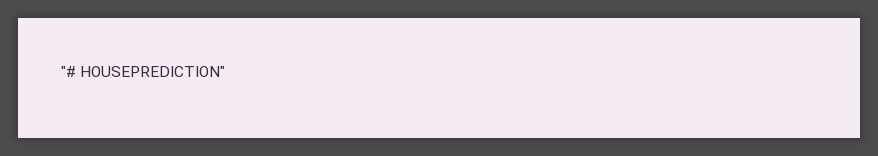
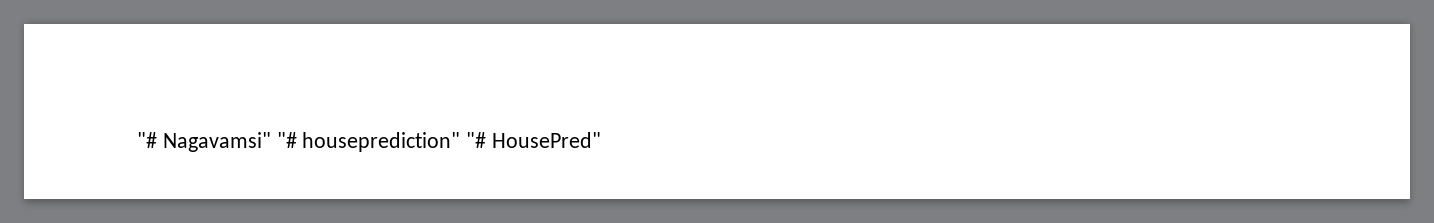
[61,66,226,77] "# HOUSEPREDICTION" -> [137,132,602,152] "# Nagavamsi" "# houseprediction" "# HousePred"

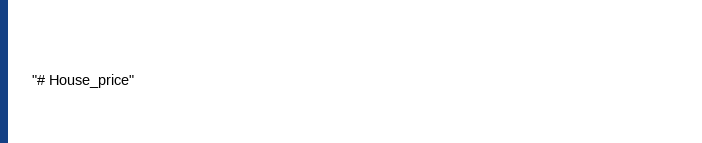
[137,132,602,152] "# Nagavamsi" "# houseprediction" "# HousePred" -> [32,74,134,88] "# House_price"

